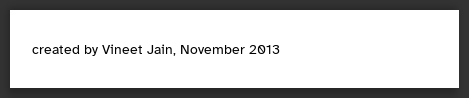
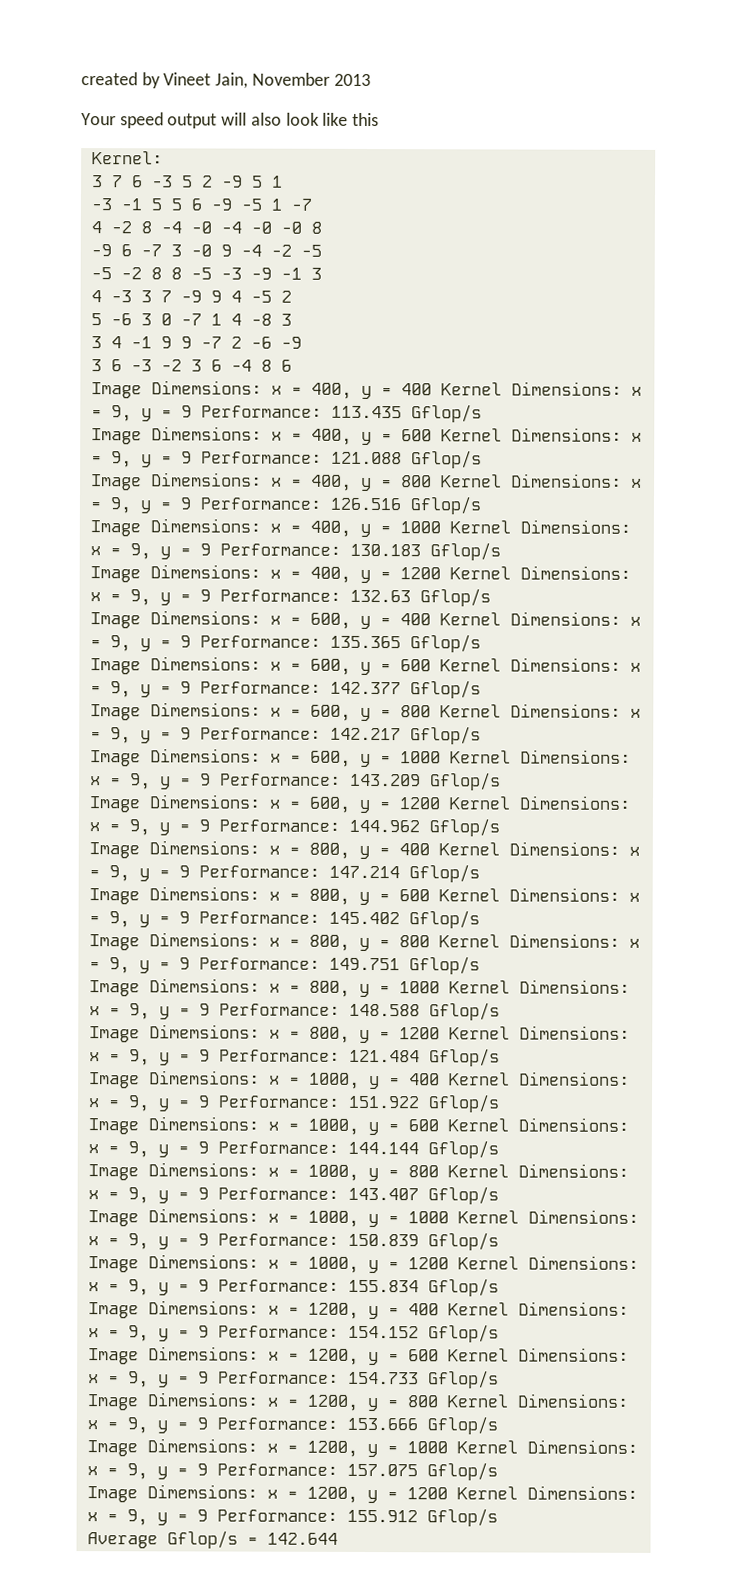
(280, 49) none -> [81,112,380,129] [91,151,163,165] [91,175,283,188] [90,198,312,211] [90,221,322,234] [90,244,322,257] [90,267,322,280] [90,290,292,303] [90,313,292,326] [90,336,302,349] [90,359,292,372] [90,380,642,400] [90,404,482,423] [90,426,642,446] [90,450,482,469] [90,472,642,492] [89,496,481,515] [89,518,631,538] [89,542,501,561] [89,564,631,584] [89,588,491,607] [89,610,641,630] [89,634,481,653] [89,656,641,676] [89,680,481,699] [89,702,641,722] [89,726,481,745] [89,748,631,768] [89,772,501,791] [88,794,631,814] [88,818,500,837] [88,840,640,860] [88,864,480,883] [88,886,640,906] [88,910,480,929] [88,932,640,952] [88,956,480,975] [88,978,630,998] [88,1002,500,1021] [88,1024,630,1044] [88,1048,500,1067] [88,1070,630,1090] [87,1094,500,1113] [87,1116,629,1136] [87,1140,499,1159] [87,1162,629,1182] [87,1186,499,1205] [87,1208,639,1228] [87,1232,499,1251] [87,1254,639,1274] [87,1278,499,1297] [87,1300,629,1320] [87,1324,499,1343] [87,1346,629,1366] [87,1370,499,1389] [86,1392,629,1412] [86,1416,498,1435] [86,1438,638,1458] [86,1462,498,1481] [86,1484,638,1504] [86,1508,498,1527] [86,1530,338,1549] // Your speed output will also look like this // Kernel: // 3 7 6 -3 5 2 -9 5 1 // -3 -1 5 5 6 -9 -5 1 -7 // 4 -2 8 -4 -0 -4 -0 -0 8 // -9 6 -7 3 -0 9 -4 -2 -5 // -5 -2 8 8 -5 -3 -9 -1 3 // 4 -3 3 7 -9 9 4 -5 2 // 5 -6 3 0 -7 1 4 -8 3 // 3 4 -1 9 9 -7 2 -6 -9 // 3 6 -3 -2 3 6 -4 8 6 // Image Dimemsions: x = 400, y = 400 Kernel Dimensions: x = 9, y = 9 Performance: 113.435 Gflop/s // Image Dimemsions: x = 400, y = 600 Kernel Dimensions: x = 9, y = 9 Performance: 121.088 Gflop/s // Image Dimemsions: x = 400, y = 800 Kernel Dimensions: x = 9, y = 9 Performance: 126.516 Gflop/s // Image Dimemsions: x = 400, y = 1000 Kernel Dimensions: x = 9, y = 9 Performance: 130.183 Gflop/s // Image Dimemsions: x = 400, y = 1200 Kernel Dimensions: x = 9, y = 9 Performance: 132.63 Gflop/s // Image Dimemsions: x = 600, y = 400 Kernel Dimensions: x = 9, y = 9 Performance: 135.365 Gflop/s // Image Dimemsions: x = 600, y = 600 Kernel Dimensions: x = 9, y = 9 Performance: 142.377 Gflop/s // Image Dimemsions: x = 600, y = 800 Kernel Dimensions: x = 9, y = 9 Performance: 142.217 Gflop/s // Image Dimemsions: x = 600, y = 1000 Kernel Dimensions: x = 9, y = 9 Performance: 143.209 Gflop/s // Image Dimemsions: x = 600, y = 1200 Kernel Dimensions: x = 9, y = 9 Performance: 144.962 Gflop/s // Image Dimemsions: x = 800, y = 400 Kernel Dimensions: x = 9, y = 9 Performance: 147.214 Gflop/s // Image Dimemsions: x = 800, y = 600 Kernel Dimensions: x = 9, y = 9 Performance: 145.402 Gflop/s // Image Dimemsions: x = 800, y = 800 Kernel Dimensions: x = 9, y = 9 Performance: 149.751 Gflop/s // Image Dimemsions: x = 800, y = 1000 Kernel Dimensions: x = 9, y = 9 Performance: 148.588 Gflop/s // Image Dimemsions: x = 800, y = 1200 Kernel Dimensions: x = 9, y = 9 Performance: 121.484 Gflop/s // Image Dimemsions: x = 1000, y = 400 Kernel Dimensions: x = 9, y = 9 Performance: 151.922 Gflop/s // Image Dimemsions: x = 1000, y = 600 Kernel Dimensions: x = 9, y = 9 Performance: 144.144 Gflop/s // Image Dimemsions: x = 1000, y = 800 Kernel Dimensions: x = 9, y = 9 Performance: 143.407 Gflop/s // Image Dimemsions: x = 1000, y = 1000 Kernel Dimensions: x = 9, y = 9 Performance: 150.839 Gflop/s // Image Dimemsions: x = 1000, y = 1200 Kernel Dimensions: x = 9, y = 9 Performance: 155.834 Gflop/s // Image Dimemsions: x = 1200, y = 400 Kernel Dimensions: x = 9, y = 9 Performance: 154.152 Gflop/s // Image Dimemsions: x = 1200, y = 600 Kernel Dimensions: x = 9, y = 9 Performance: 154.733 Gflop/s // Image Dimemsions: x = 1200, y = 800 Kernel Dimensions: x = 9, y = 9 Performance: 153.666 Gflop/s // Image Dimemsions: x = 1200, y = 1000 Kernel Dimensions: x = 9, y = 9 Performance: 157.075 Gflop/s // Image Dimemsions: x = 1200, y = 1200 Kernel Dimensions: x = 9, y = 9 Performance: 155.912 Gflop/s // Average Gflop/s = 142.644

